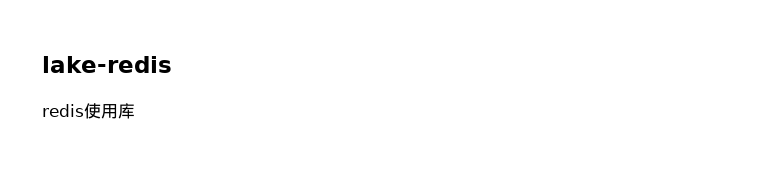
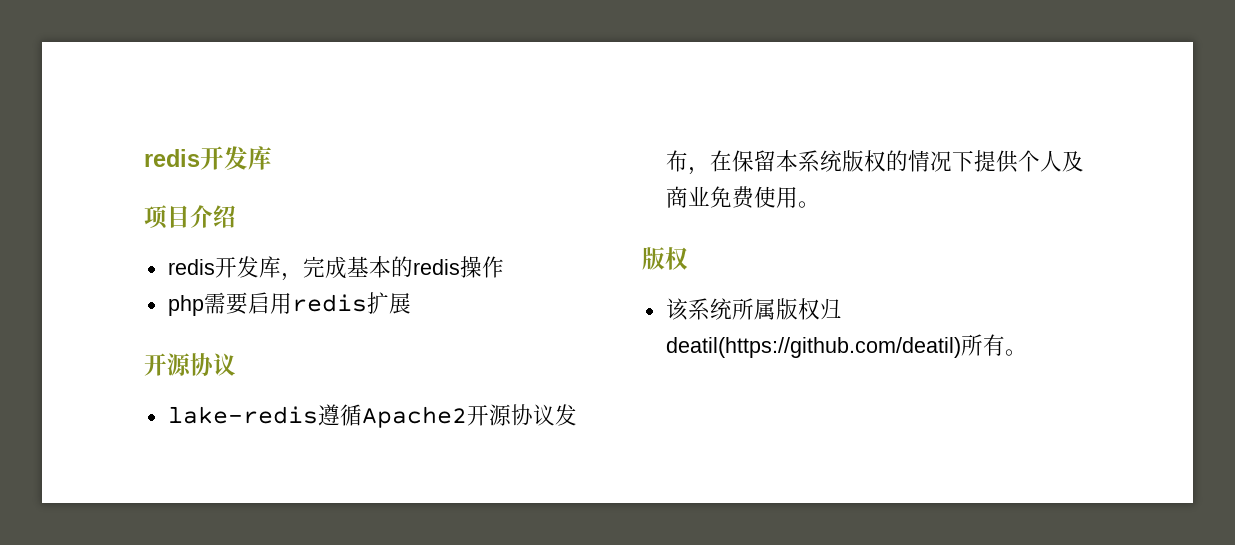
[42,56,172,73] [42,103,135,119] lake-redis // redis使用库 -> [144,146,272,170] [144,205,236,229] [167,256,504,281] [167,292,411,316] [144,353,236,376] [167,404,577,428] [665,150,1084,175] [665,186,820,209] [642,247,688,270] [665,298,842,321] [665,334,1027,358] redis开发库 // 项目介绍 // redis开发库，完成基本的redis操作 // php需要启用redis扩展 // 开源协议 // lake-redis遵循Apache2开源协议发布，在保留本系统版权的情况下提供个人及商业免费使用。 // 版权 // 该系统所属版权归deatil(https://github.com/deatil)所有。

